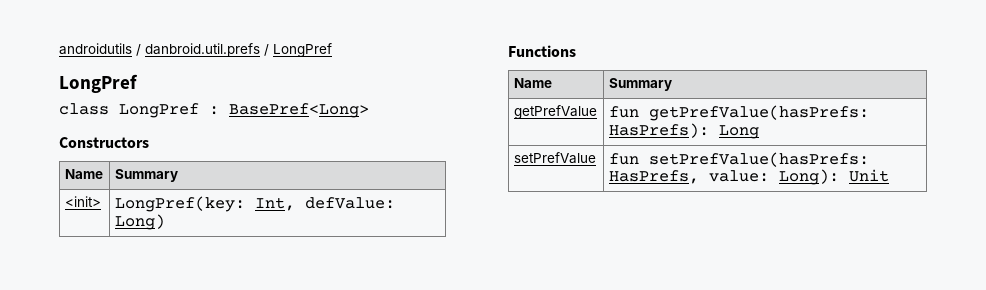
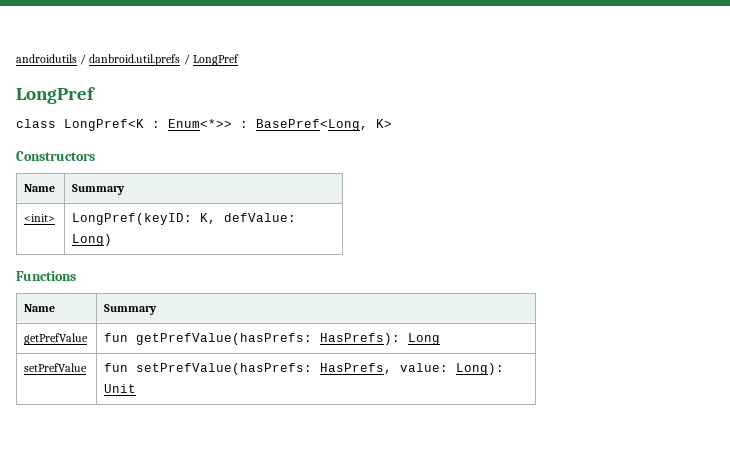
[119,103,369,118] LongPref : BasePref<Long> -> [64,119,392,131] LongPref<K : Enum<*>> : BasePref<Long, K>
[114,196,295,212] LongPref(key: Int, -> [72,213,217,225] LongPref(keyID: K,

